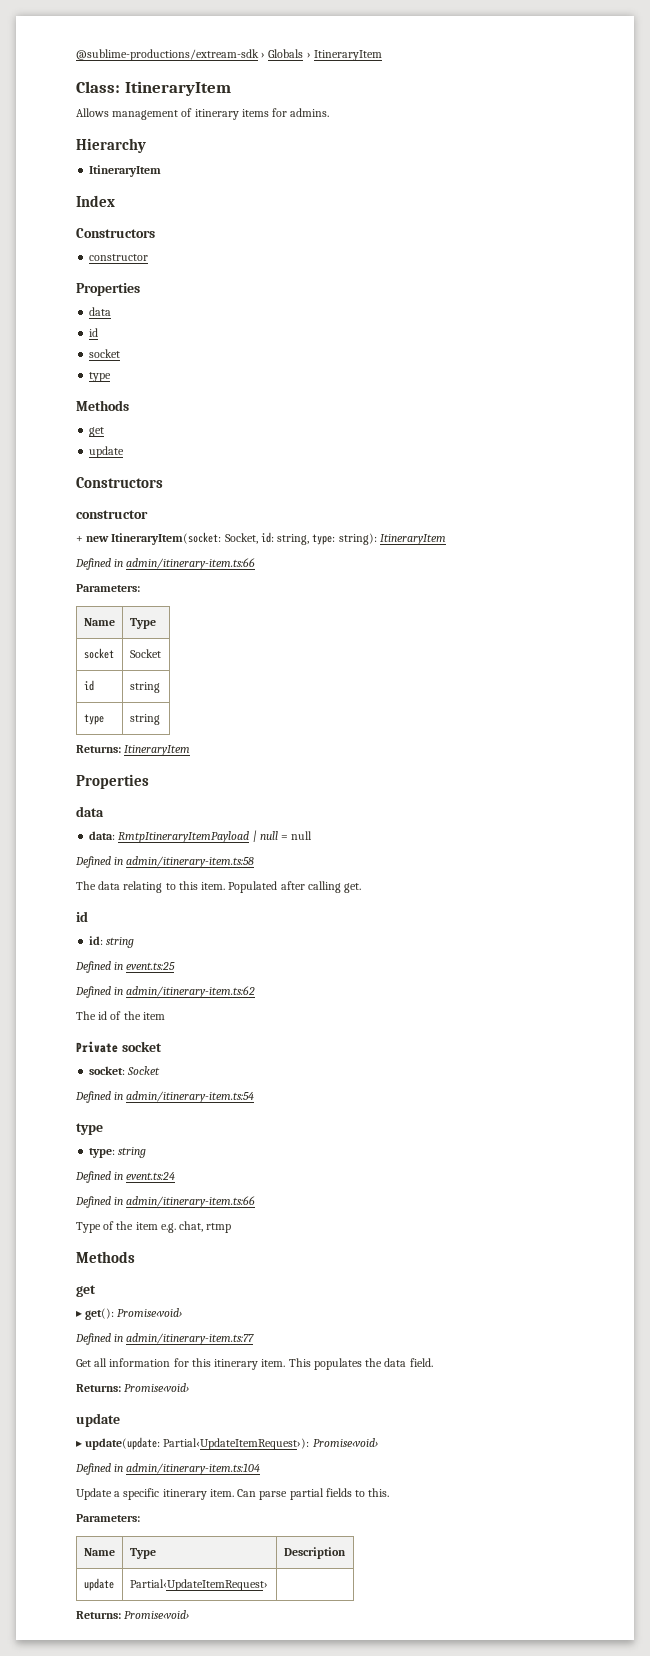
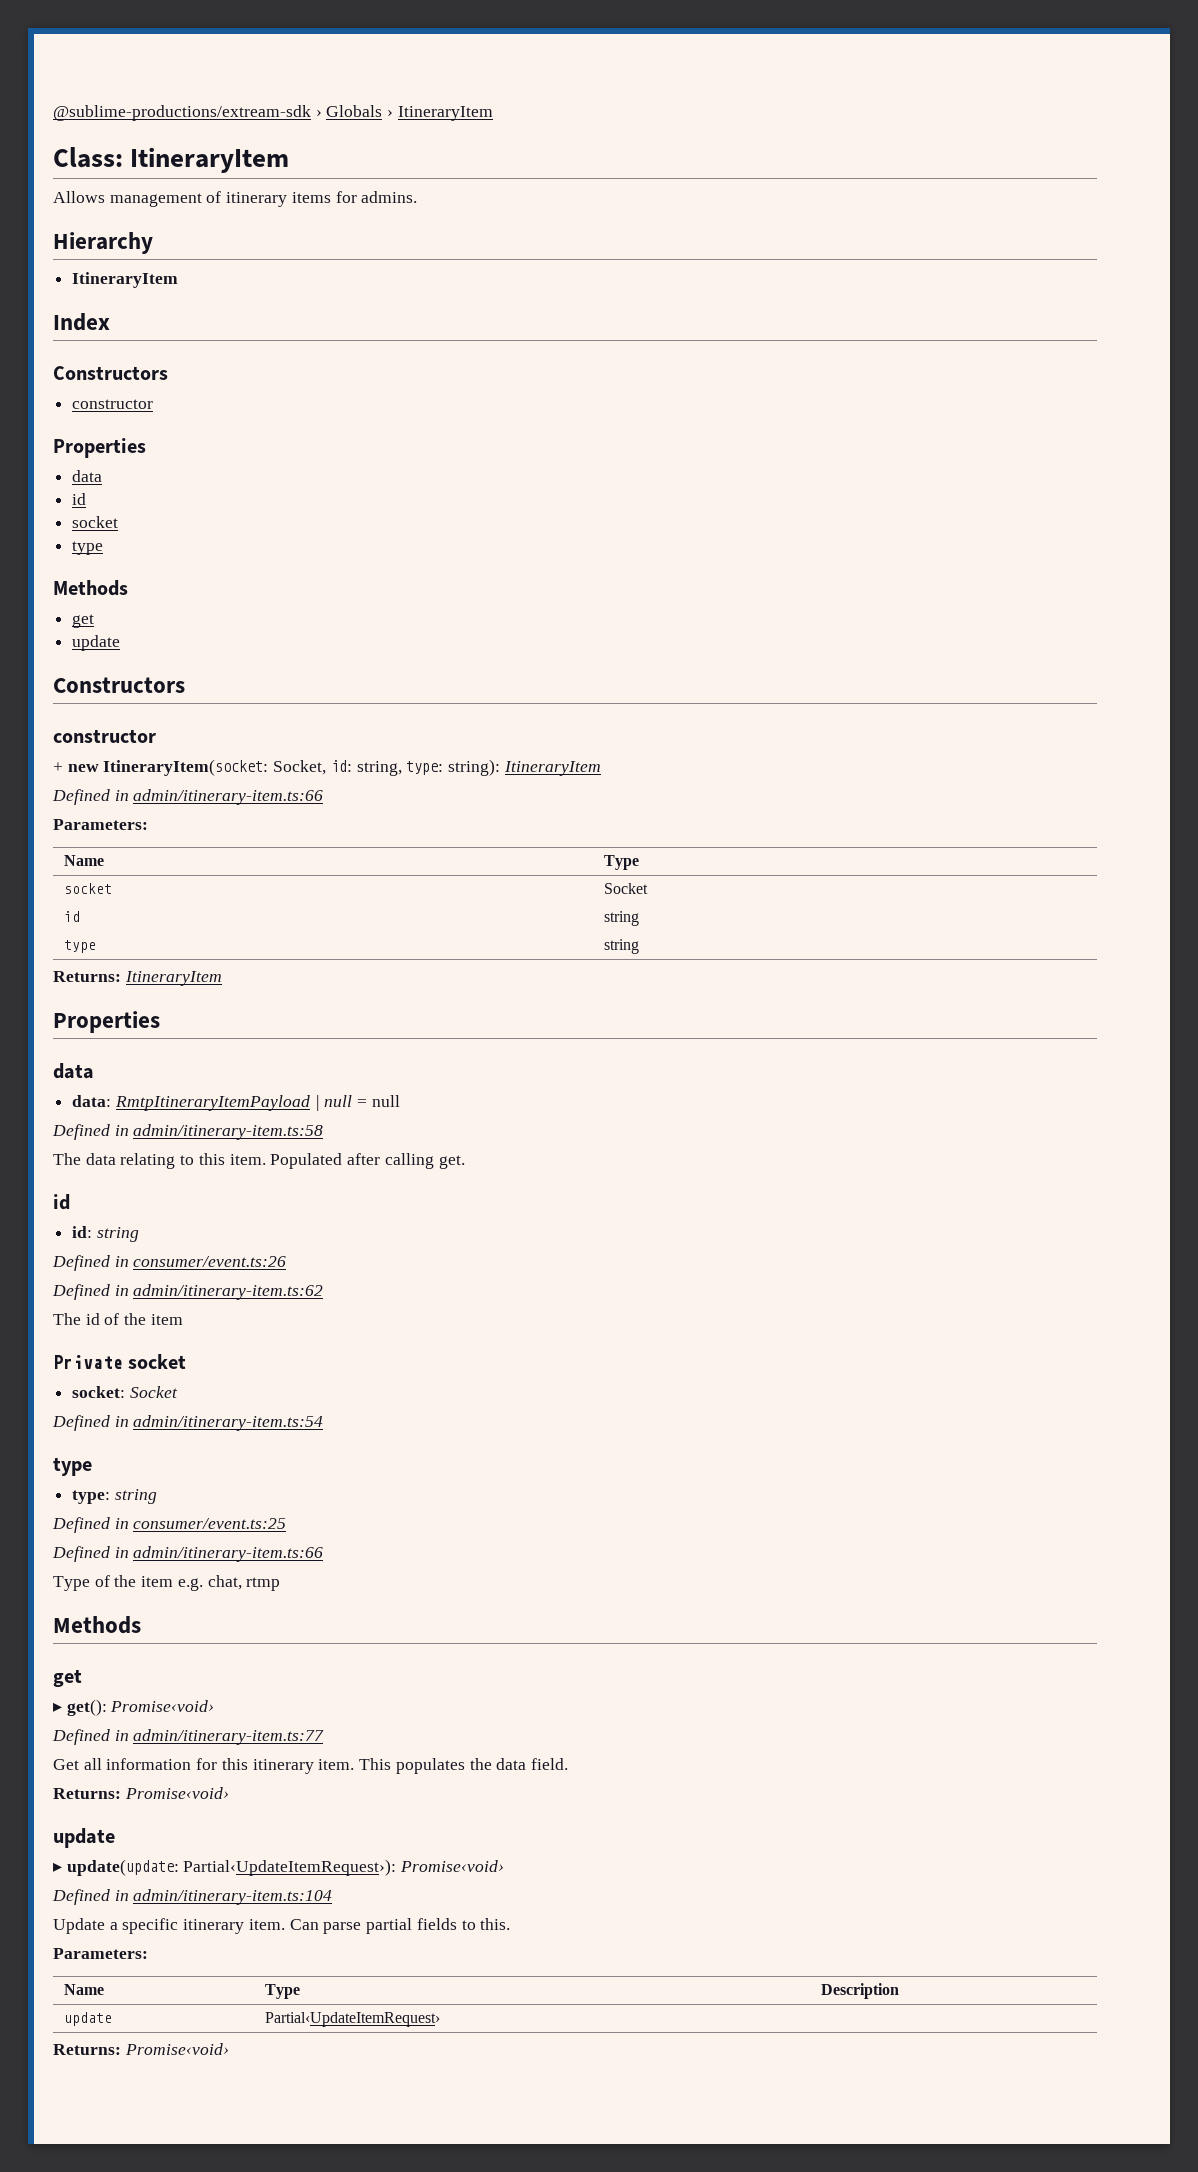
[126,962,176,970] event.ts:25 -> [133,1256,287,1267] consumer/event.ts:26
[126,1172,176,1180] event.ts:24 -> [133,1518,287,1529] consumer/event.ts:25

